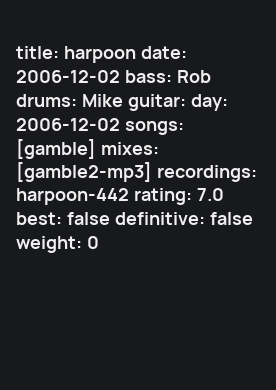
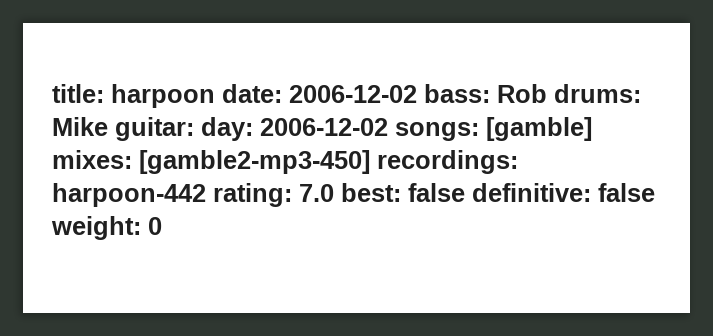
[16,162,152,182] [gamble2-mp3] -> [139,150,370,174] [gamble2-mp3-450]

